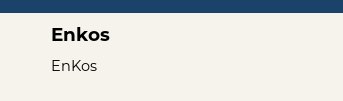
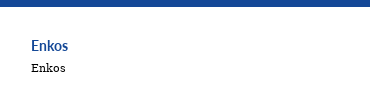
[51,60,97,71] EnKos -> [31,63,66,72] Enkos

